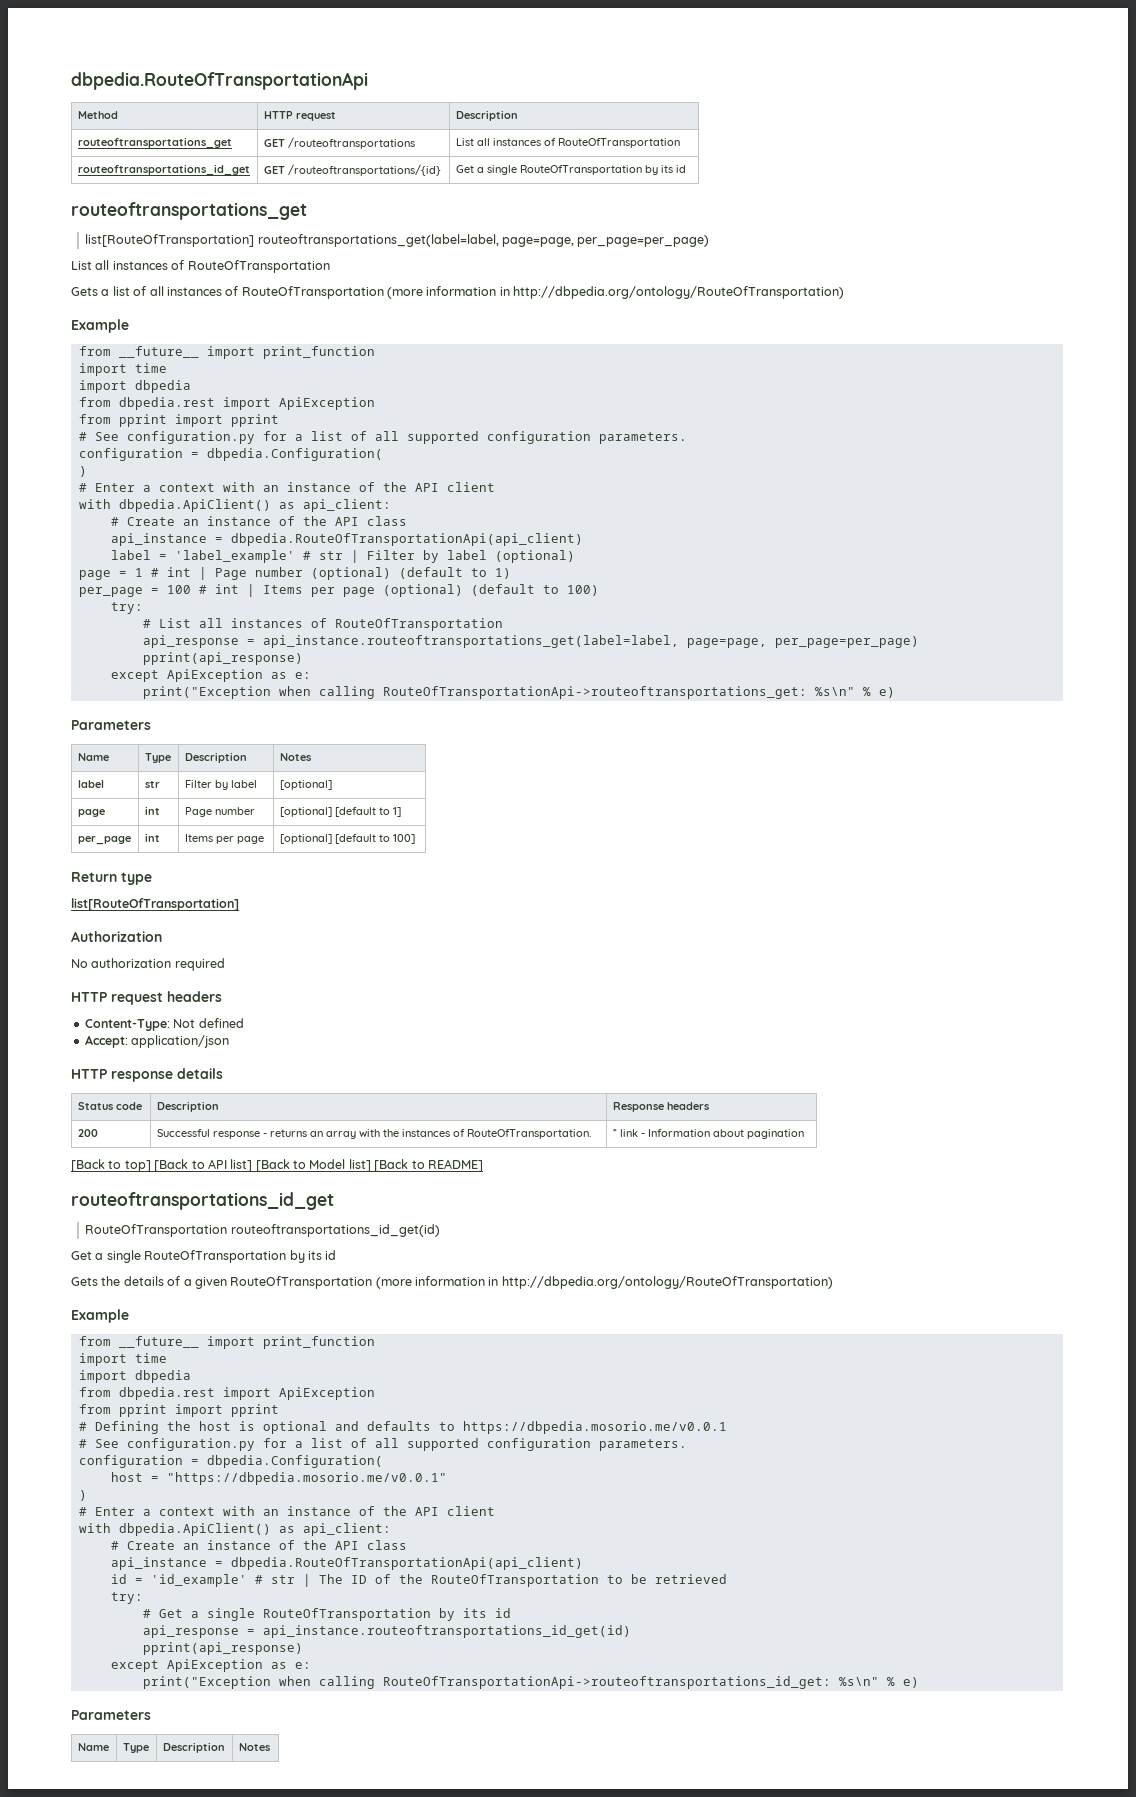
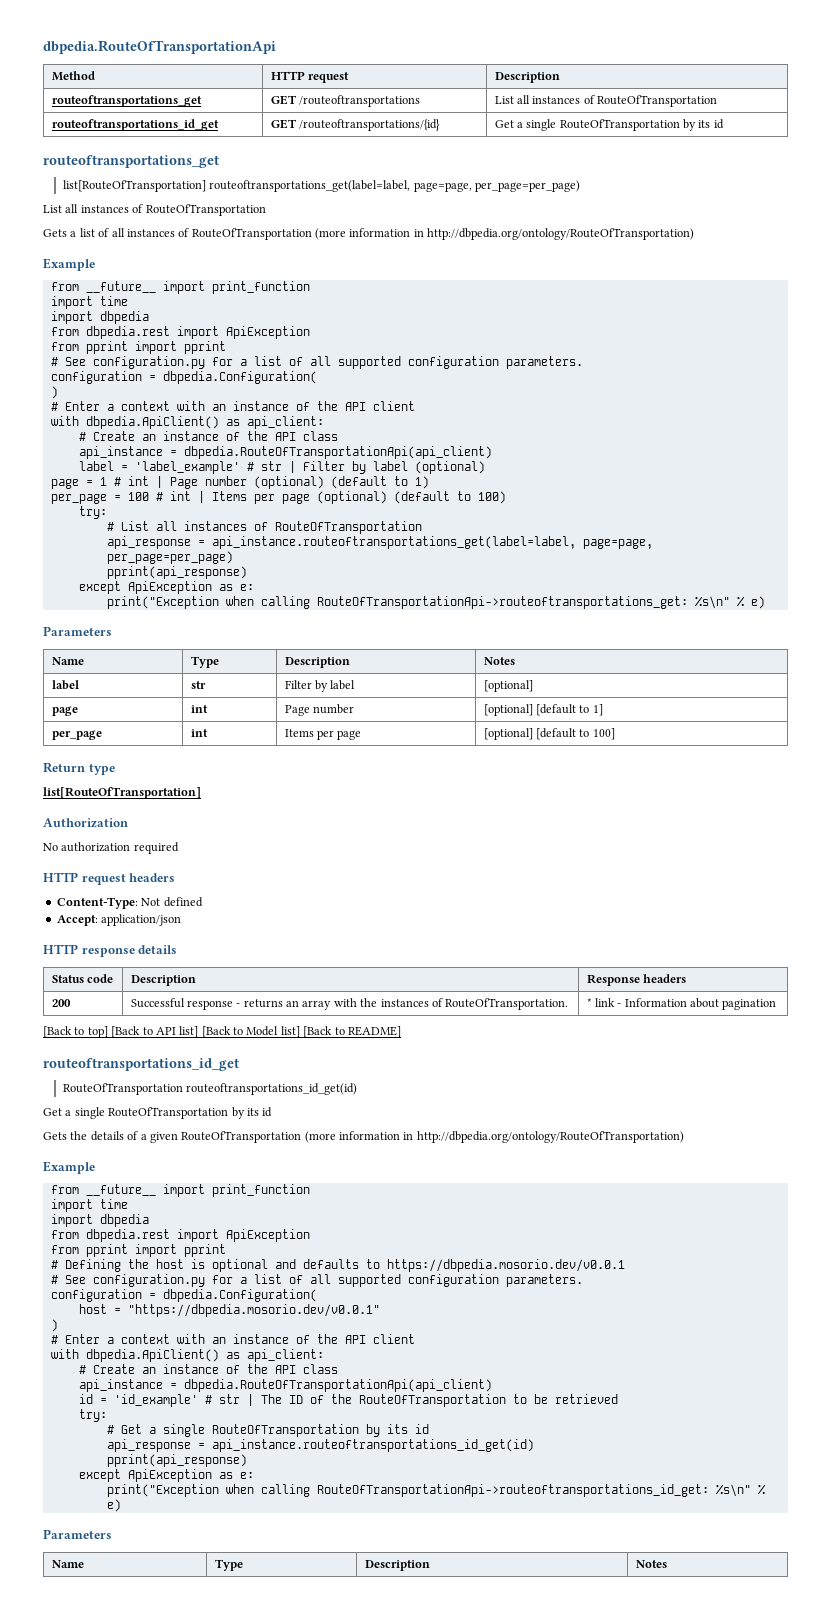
[462,1421,727,1434] https://dbpedia.mosorio.me/v0.0.1 -> [386,1259,625,1272] https://dbpedia.mosorio.dev/v0.0.1
[166,1472,447,1485] "https://dbpedia.mosorio.me/v0.0.1" -> [127,1304,380,1317] "https://dbpedia.mosorio.dev/v0.0.1"

